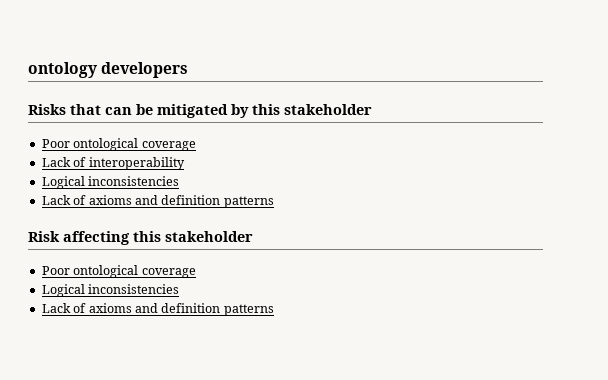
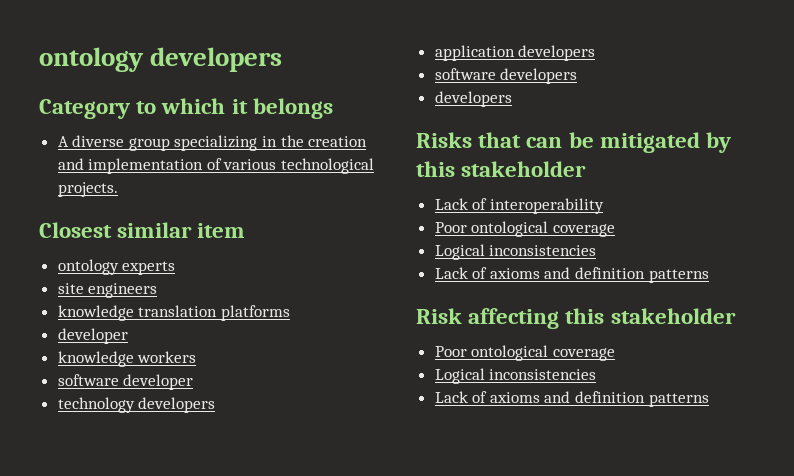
(189, 70) none -> [39,98,333,119] [57,135,368,151] [57,158,375,174] [57,182,118,197] [39,222,246,238] [57,259,176,275] [57,283,158,298] [57,305,290,321] [57,328,128,344] [57,351,197,367] [57,374,194,390] [57,397,216,413] [434,45,596,61] [434,68,578,84] [434,91,512,107] // Category to which it belongs // A diverse group specializing in the creation and implementation of various technological projects. // Closest similar item // ontology experts // site engineers // knowledge translation platforms // developer // knowledge workers // software developer // technology developers // application developers // software developers // developers
[41,138,196,151] [41,157,185,170] // Poor ontological coverage // Lack of interoperability -> [434,198,604,214] [434,221,615,237] // Lack of interoperability // Poor ontological coverage

